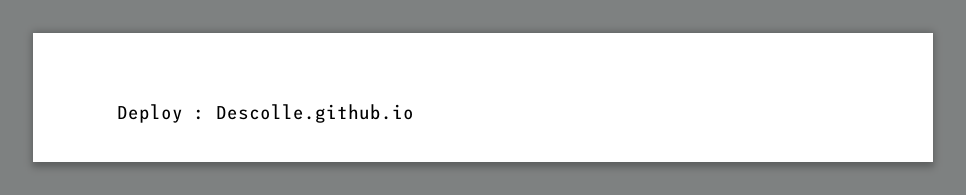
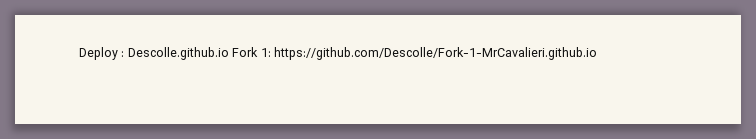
(414, 113) none -> [232,47,597,60] Fork 1: https://github.com/Descolle/Fork-1-MrCavalieri.github.io

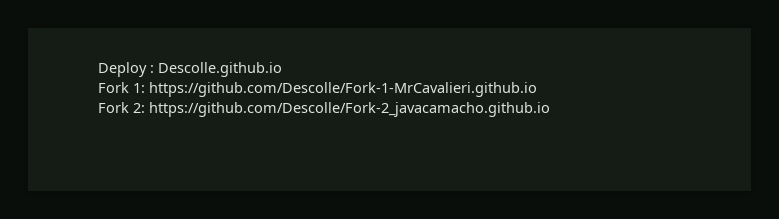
(229, 53) none -> (282, 69) //
(597, 53) none -> [98,102,550,117] // Fork 2: https://github.com/Descolle/Fork-2_javacamacho.github.io

